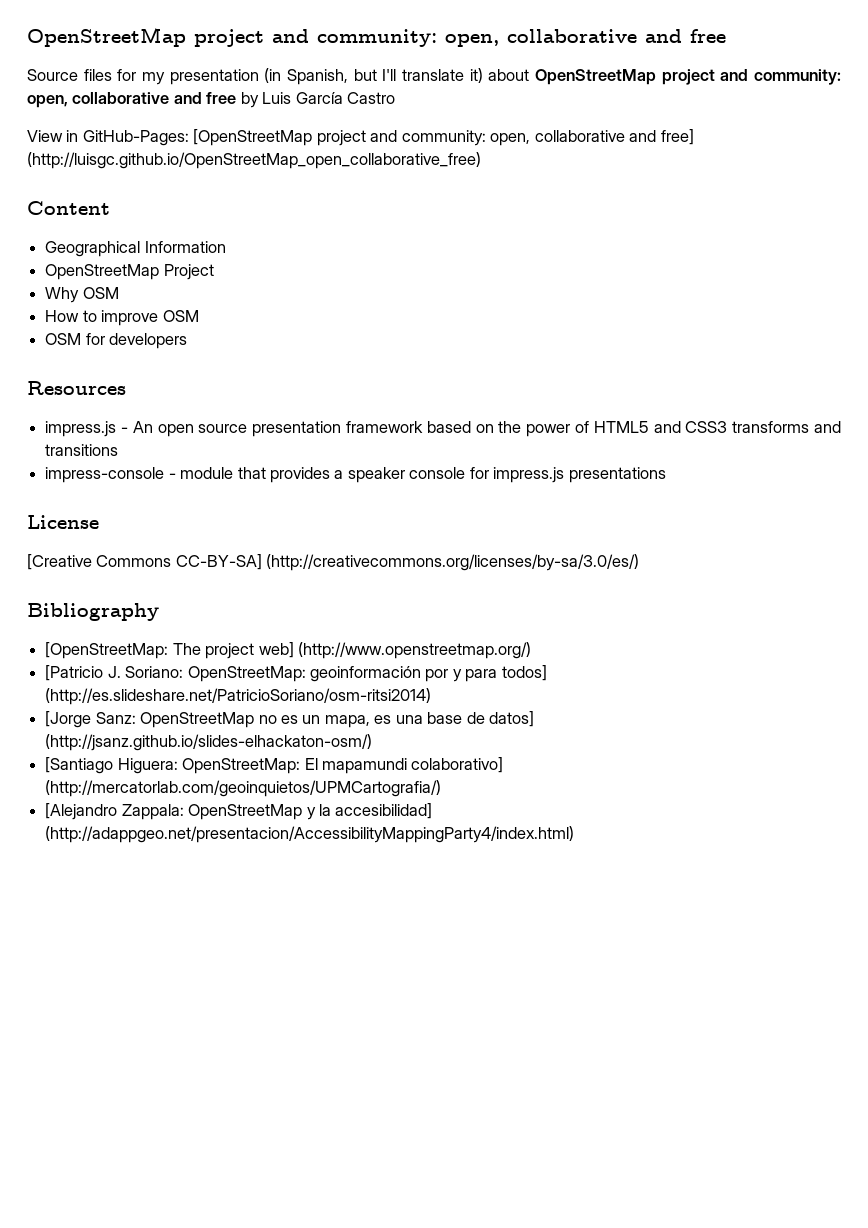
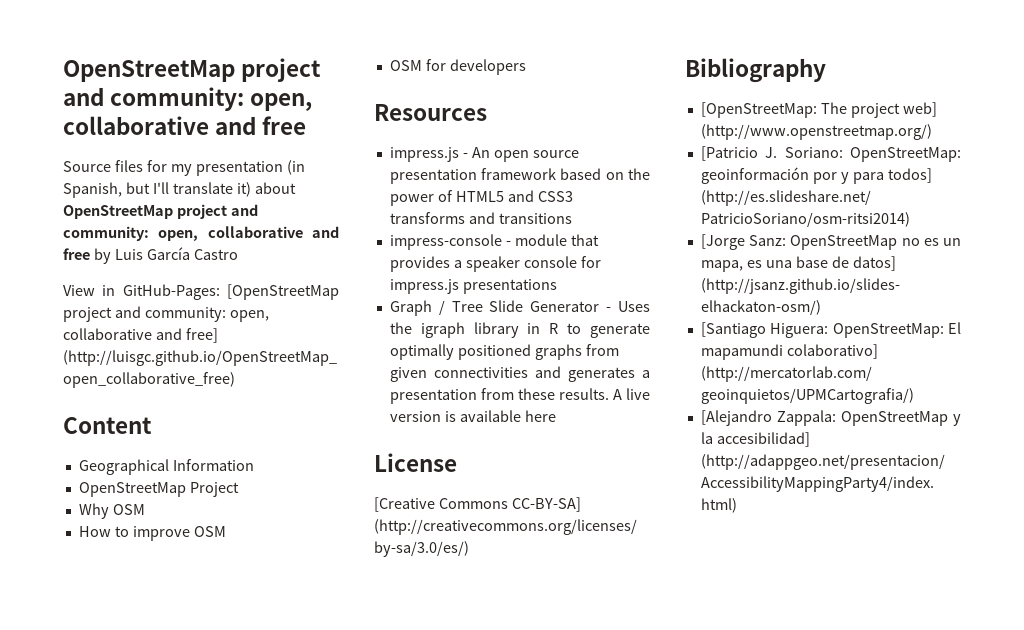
(666, 475) none -> [389,300,650,316] [389,322,650,338] [389,344,619,360] [389,366,650,382] [389,388,650,404] [389,410,556,422] // Graph / Tree Slide Generator - Uses the igraph library in R to generate optimally positioned graphs from given connectivities and generates a presentation from these results. A live version is available here

